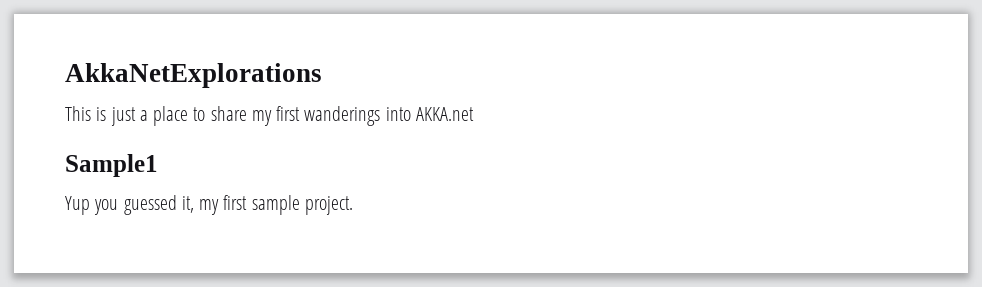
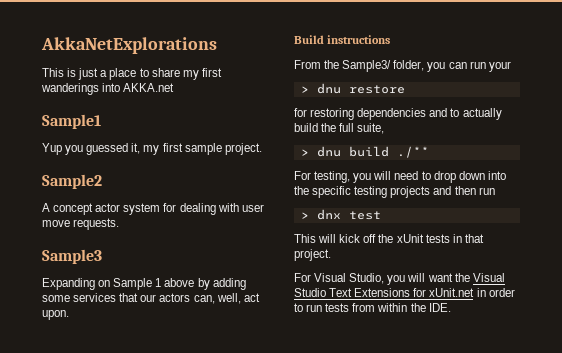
(353, 205) none -> [42,174,102,189] [42,203,264,215] [42,218,120,230] [42,249,102,264] [42,278,246,290] [42,293,260,304] [42,310,69,320] [294,35,391,44] [294,60,511,72] [300,83,405,94] [294,108,502,120] [294,123,385,134] [300,146,429,158] [294,171,506,183] [294,186,495,198] [300,209,381,220] [294,234,484,243] [294,249,331,261] [294,273,505,285] [294,288,515,297] [294,303,451,312] // Sample2 // A concept actor system for dealing with user move requests. // Sample3 // Expanding on Sample 1 above by adding some services that our actors can, well, act upon. // Build instructions // From the Sample3/ folder, you can run your // > dnu restore // for restoring dependencies and to actually build the full suite, // > dnu build ./** // For testing, you will need to drop down into the specific testing projects and then run // > dnx test // This will kick off the xUnit tests in that project. // For Visual Studio, you will want the Visual Studio Text Extensions for xUnit.net in order to run tests from within the IDE.

